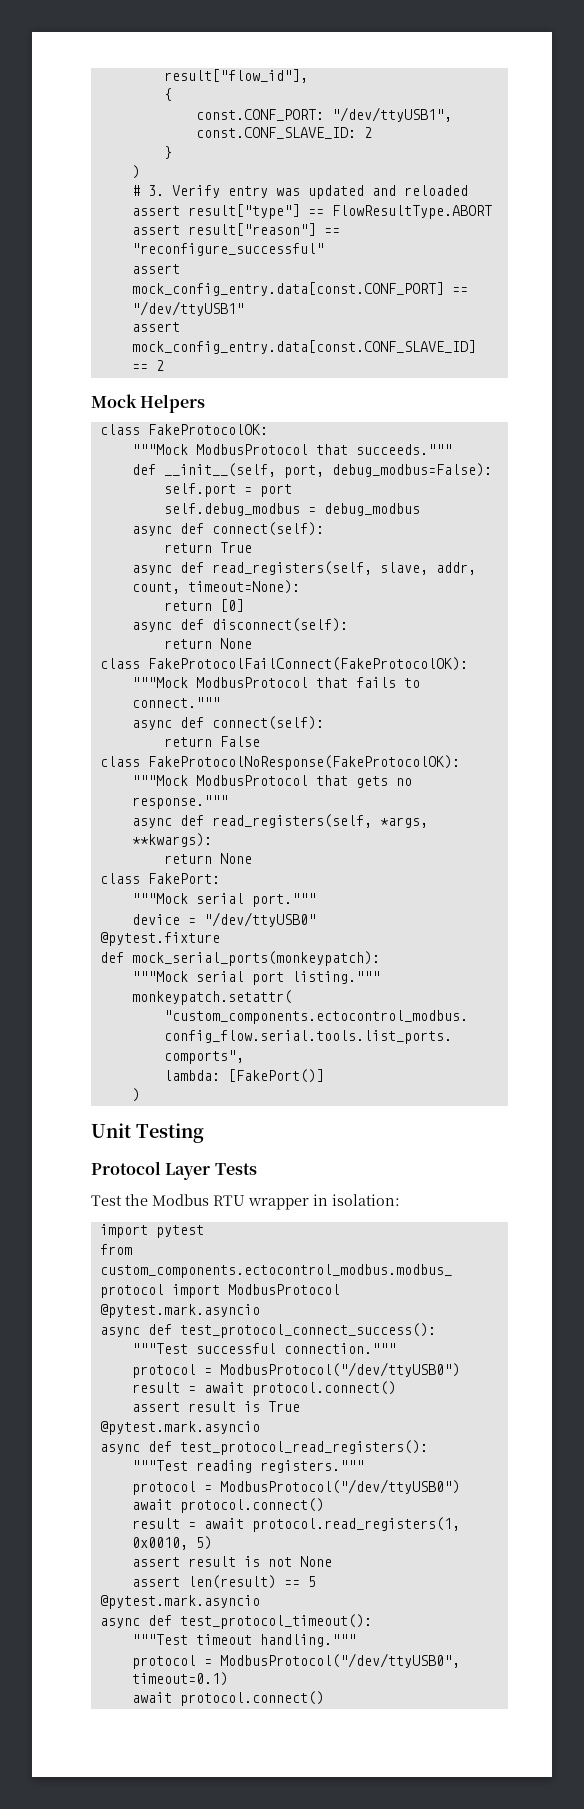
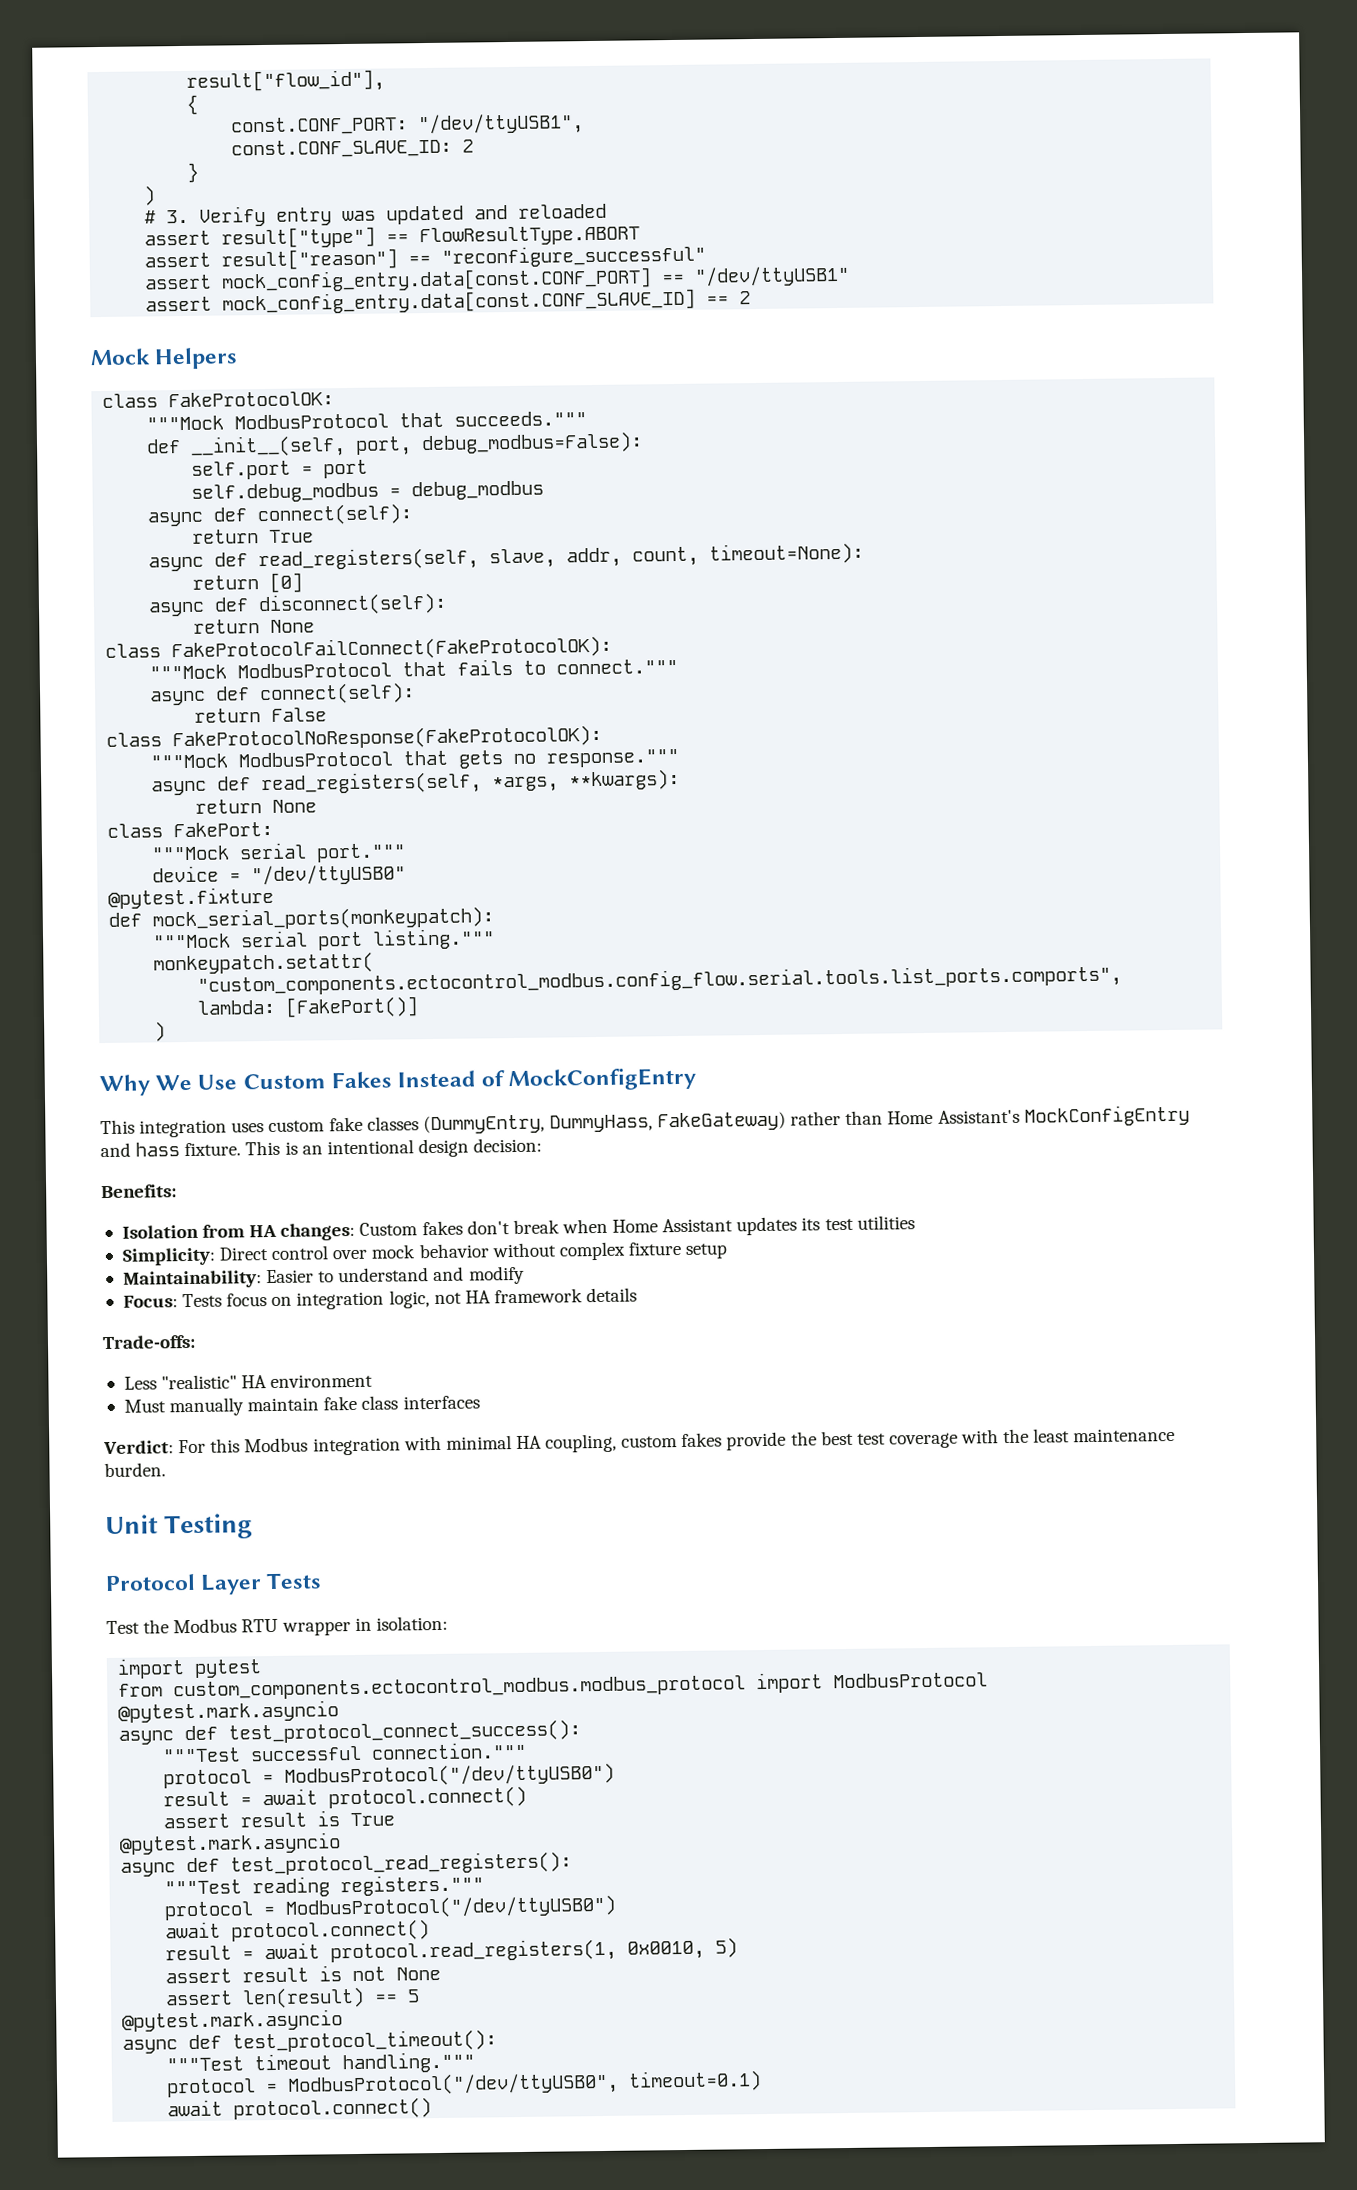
(140, 1095) none -> [99,1067,697,1097] [100,1104,1190,1138] [100,1137,543,1158] [101,1184,177,1199] [121,1215,915,1241] [121,1241,729,1266] [122,1265,525,1289] [122,1287,638,1310] [102,1334,196,1350] [123,1373,374,1390] [123,1395,480,1417] [103,1427,1176,1456] [104,1462,166,1478] // Why We Use Custom Fakes Instead of MockConfigEntry // This integration uses custom fake classes (DummyEntry, DummyHass, FakeGateway) rather than Home Assistant's MockConfigEntry and hass fixture. This is an intentional design decision: // Benefits: // Isolation from HA changes: Custom fakes don't break when Home Assistant updates its test utilities // Simplicity: Direct control over mock behavior without complex fixture setup // Maintainability: Easier to understand and modify // Focus: Tests focus on integration logic, not HA framework details // Trade-offs: // Less "realistic" HA environment // Must manually maintain fake class interfaces // Verdict: For this Modbus integration with minimal HA coupling, custom fakes provide the best test coverage with the least maintenance burden.

